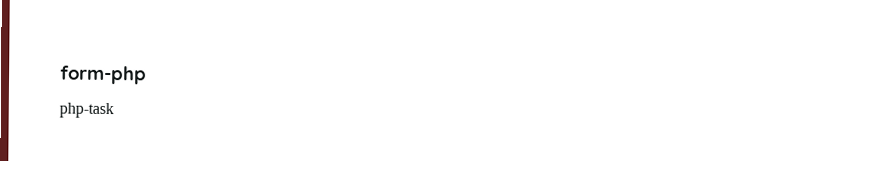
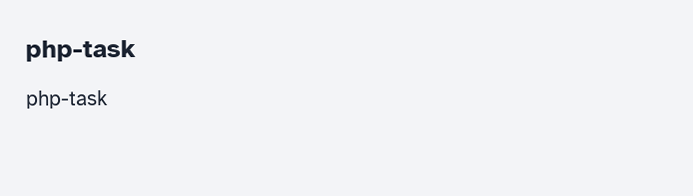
[59,65,147,85] form-php -> [25,40,136,62] php-task

